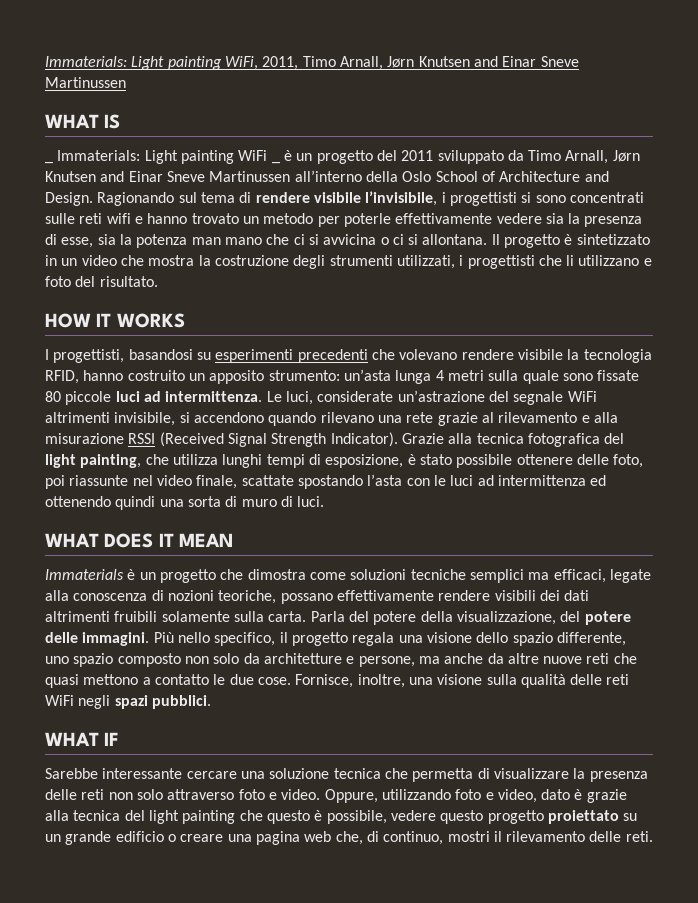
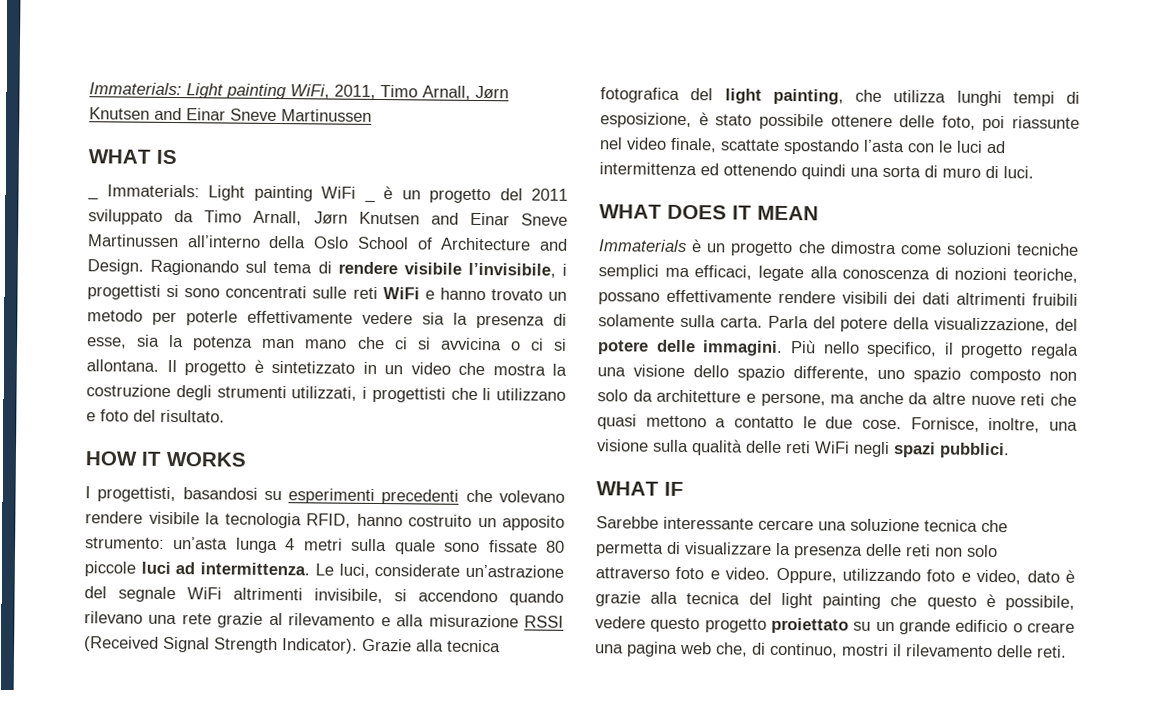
[106,213,131,224] wifi -> [382,287,420,300] WiFi

